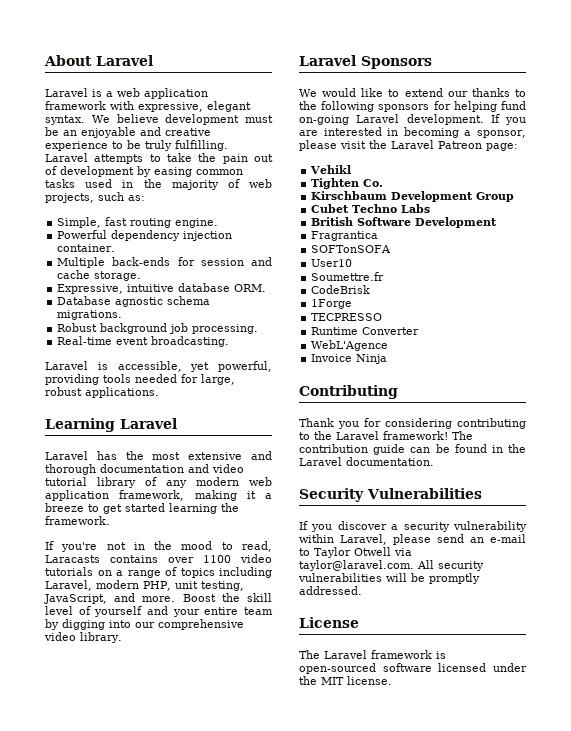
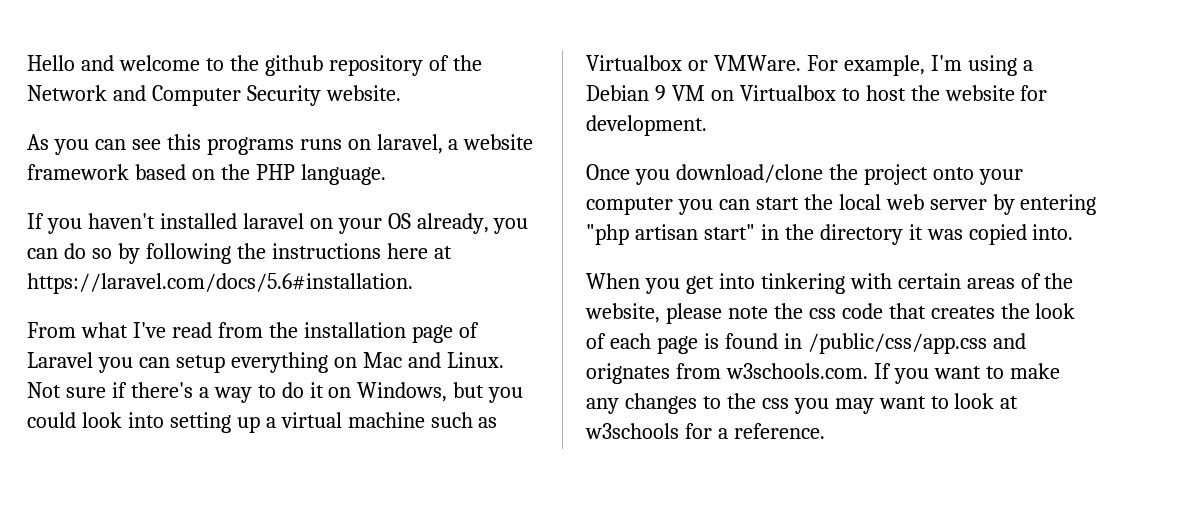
[44,55,153,66] [45,88,208,99] [45,101,251,112] [45,114,273,125] [45,127,211,138] [45,140,228,151] [45,153,273,164] [45,166,243,177] [45,179,272,190] [45,192,145,203] [57,217,219,228] [57,230,233,241] [57,244,116,252] [57,257,272,268] [57,270,142,281] [57,283,267,294] [57,296,211,307] [57,310,123,320] [57,323,259,334] [57,336,230,347] [45,361,272,372] [45,374,235,385] [45,387,159,398] [45,418,177,432] [45,451,272,460] [45,464,244,475] [45,477,272,488] [45,490,272,501] [45,503,239,514] [45,516,110,525] [45,541,272,552] [45,554,272,563] [45,567,272,578] [45,580,244,591] [44,593,272,604] [45,606,273,617] [45,619,244,630] [44,632,122,643] [299,55,432,69] [299,88,526,97] [299,101,526,112] [299,114,526,125] [299,127,527,138] [299,140,518,151] [310,165,352,174] [311,178,384,189] [311,191,515,202] [311,204,431,213] [311,217,498,228] [311,231,379,241] [311,245,392,253] [311,259,353,267] [311,272,385,281] [311,285,371,294] [311,299,353,309] [311,313,383,321] [311,327,420,335] [311,340,389,351] [311,354,388,364] [299,385,398,399] [299,418,526,429] [299,431,473,440] [299,444,526,455] [299,457,434,466] [299,488,482,502] [299,521,527,532] [299,534,526,545] [299,547,412,558] [299,560,484,571] [298,573,480,584] [299,586,362,595] [299,617,359,628] [299,650,446,659] [299,663,527,674] [299,676,392,685] About Laravel // Laravel is a web application framework with expressive, elegant syntax. We believe development must be an enjoyable and creative experience to be truly fulfilling. Laravel attempts to take the pain out of development by easing common tasks used in the majority of web projects, such as: // Simple, fast routing engine. // Powerful dependency injection container. // Multiple back-ends for session and cache storage. // Expressive, intuitive database ORM. // Database agnostic schema migrations. // Robust background job processing. // Real-time event broadcasting. // Laravel is accessible, yet powerful, providing tools needed for large, robust applications. // Learning Laravel // Laravel has the most extensive and thorough documentation and video tutorial library of any modern web application framework, making it a breeze to get started learning the framework. // If you're not in the mood to read, Laracasts contains over 1100 video tutorials on a range of topics including Laravel, modern PHP, unit testing, JavaScript, and more. Boost the skill level of yourself and your entire team by digging into our comprehensive video library. // Laravel Sponsors // We would like to extend our thanks to the following sponsors for helping fund on-going Laravel development. If you are interested in becoming a sponsor, please visit the Laravel Patreon page: // Vehikl // Tighten Co. // Kirschbaum Development Group // Cubet Techno Labs // British Software Development // Fragrantica // SOFTonSOFA // User10 // Soumettre.fr // CodeBrisk // 1Forge // TECPRESSO // Runtime Converter // WebL'Agence // Invoice Ninja // Contributing // Thank you for considering contributing to the Laravel framework! The contribution guide can be found in the Laravel documentation. // Security Vulnerabilities // If you discover a security vulnerability within Laravel, please send an e-mail to Taylor Otwell via taylor@laravel.com. All security vulnerabilities will be promptly addressed. // License // The Laravel framework is open-sourced software licensed under the MIT license. -> [27,55,482,76] [27,85,401,106] [27,134,534,155] [27,164,386,185] [27,213,529,234] [27,243,452,264] [27,273,413,294] [27,322,479,343] [27,352,504,373] [27,382,524,403] [27,412,498,433] [586,55,1033,76] [586,85,1048,101] [586,115,707,136] [586,164,1023,185] [586,194,1097,215] [586,224,1074,245] [586,273,1074,294] [585,303,1076,324] [586,333,1026,354] [586,363,1060,384] [586,393,1019,414] [585,423,825,439] Hello and welcome to the github repository of the Network and Computer Security website. // As you can see this programs runs on laravel, a website framework based on the PHP language. // If you haven't installed laravel on your OS already, you can do so by following the instructions here at https://laravel.com/docs/5.6#installation. // From what I've read from the installation page of Laravel you can setup everything on Mac and Linux. Not sure if there's a way to do it on Windows, but you could look into setting up a virtual machine such as Virtualbox or VMWare. For example, I'm using a Debian 9 VM on Virtualbox to host the website for development. // Once you download/clone the project onto your computer you can start the local web server by entering "php artisan start" in the directory it was copied into. // When you get into tinkering with certain areas of the website, please note the css code that creates the look of each page is found in /public/css/app.css and orignates from w3schools.com. If you want to make any changes to the css you may want to look at w3schools for a reference.

